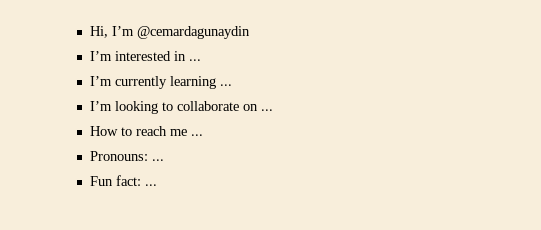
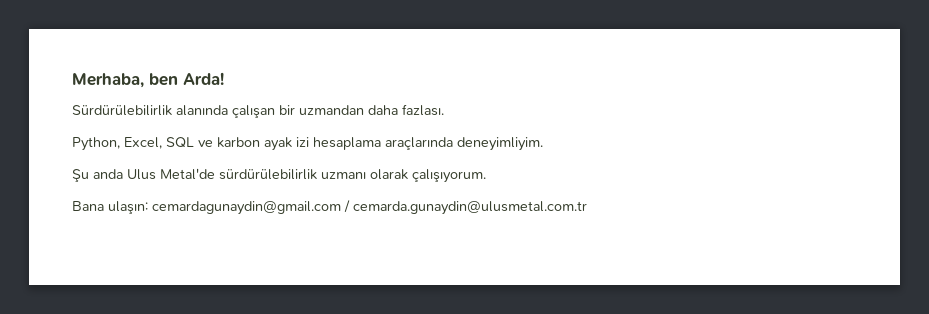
[89,26,250,39] [89,51,201,61] [89,76,232,89] [89,101,273,114] [89,126,203,136] [89,151,164,161] [89,175,157,186] Hi, I’m @cemardagunaydin // I’m interested in ... // I’m currently learning ... // I’m looking to collaborate on ... // How to reach me ... // Pronouns: ... // Fun fact: ... -> [72,72,224,88] [72,104,444,118] [72,137,543,151] [72,168,486,183] [72,200,587,215] Merhaba, ben Arda! // Sürdürülebilirlik alanında çalışan bir uzmandan daha fazlası. // Python, Excel, SQL ve karbon ayak izi hesaplama araçlarında deneyimliyim. // Şu anda Ulus Metal'de sürdürülebilirlik uzmanı olarak çalışıyorum. // Bana ulaşın: cemardagunaydin@gmail.com / cemarda.gunaydin@ulusmetal.com.tr

